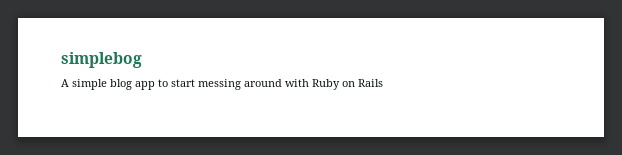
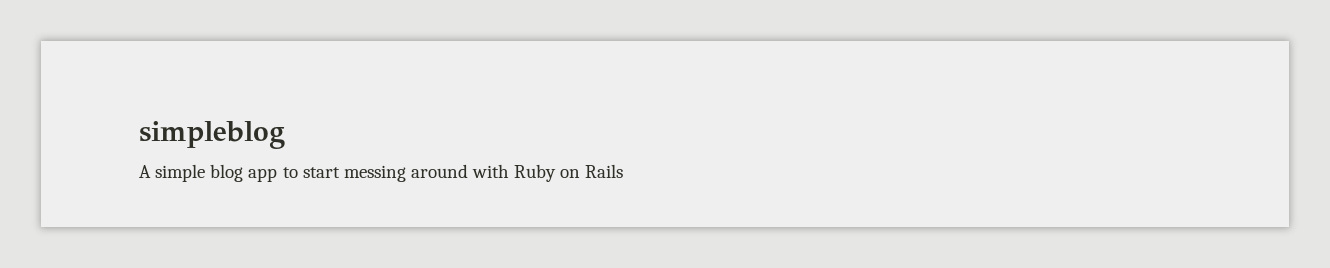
[61,52,142,68] simplebog -> [139,121,285,149] simpleblog

